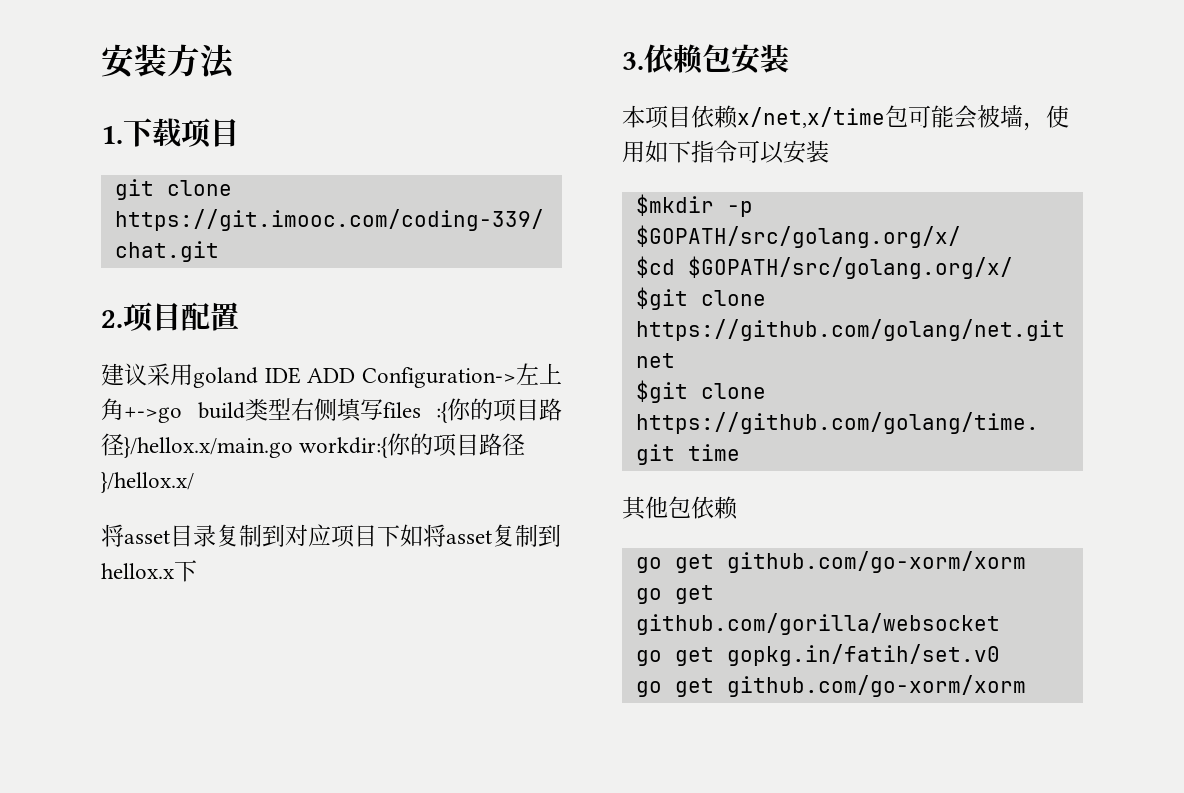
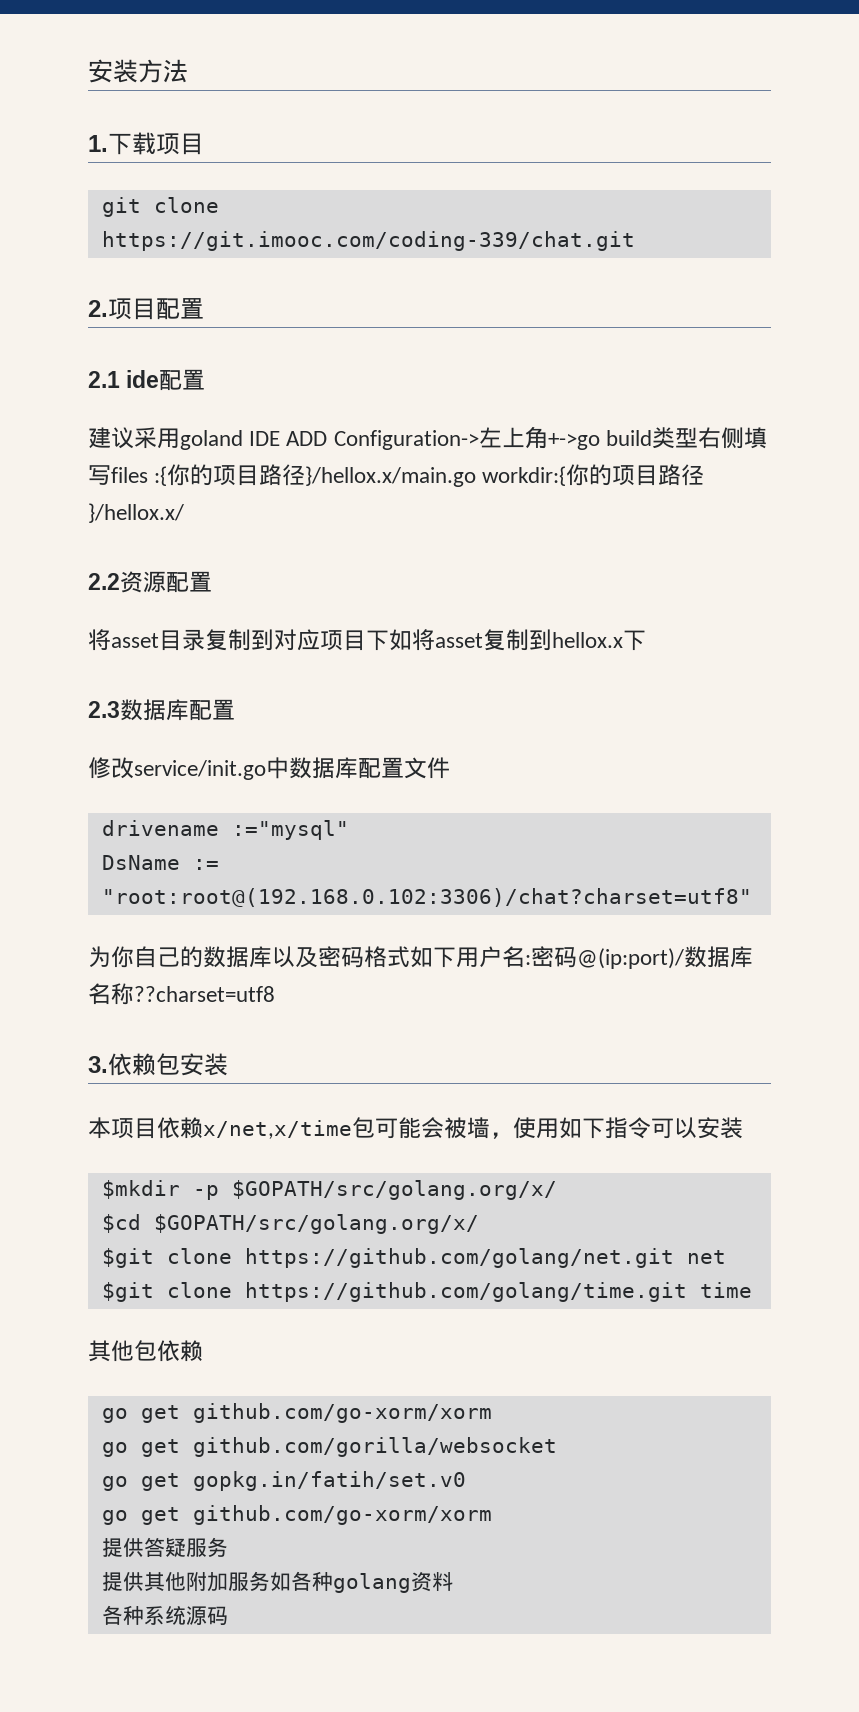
(239, 316) none -> [88,369,206,391] // 2.1 ide配置
(194, 482) none -> [88,571,212,593] // 2.2资源配置
(197, 571) none -> [88,699,235,721] [88,757,450,780] [101,820,349,840] [101,855,219,870] [101,888,752,907] [88,946,753,969] [88,983,275,1005] // 2.3数据库配置 // 修改service/init.go中数据库配置文件 // drivename :="mysql" // DsName := "root:root@(192.168.0.102:3306)/chat?charset=utf8" // 为你自己的数据库以及密码格式如下用户名:密码@(ip:port)/数据库名称??charset=utf8
(1026, 686) none -> [101,1537,228,1557] [101,1571,453,1593] [101,1605,228,1625] // 提供答疑服务 // 提供其他附加服务如各种golang资料 // 各种系统源码

